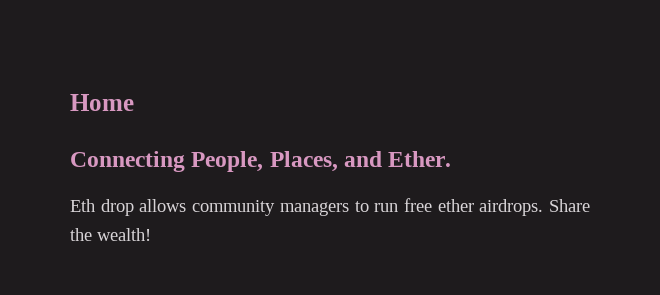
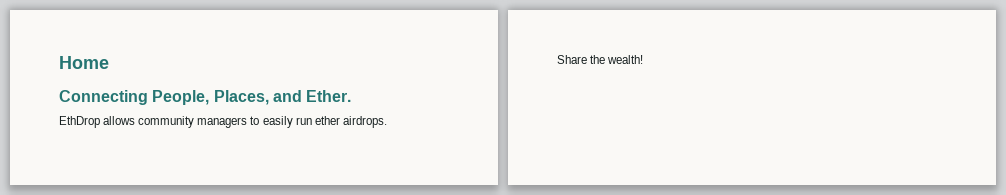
[70,199,134,216] Eth drop -> [59,116,100,128] EthDrop
[374,198,432,212] run free -> [262,116,312,128] easily run
(544, 207) none -> (387, 122) //

